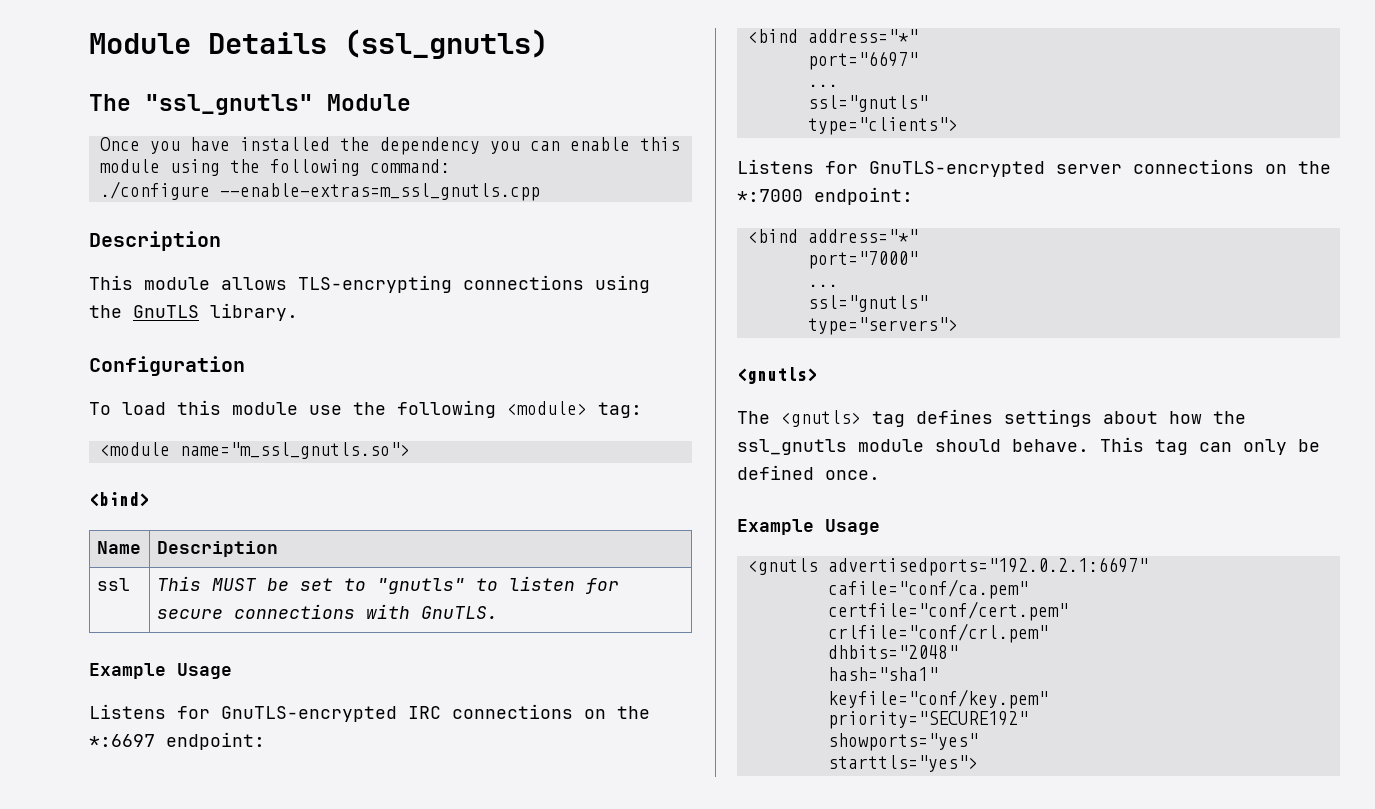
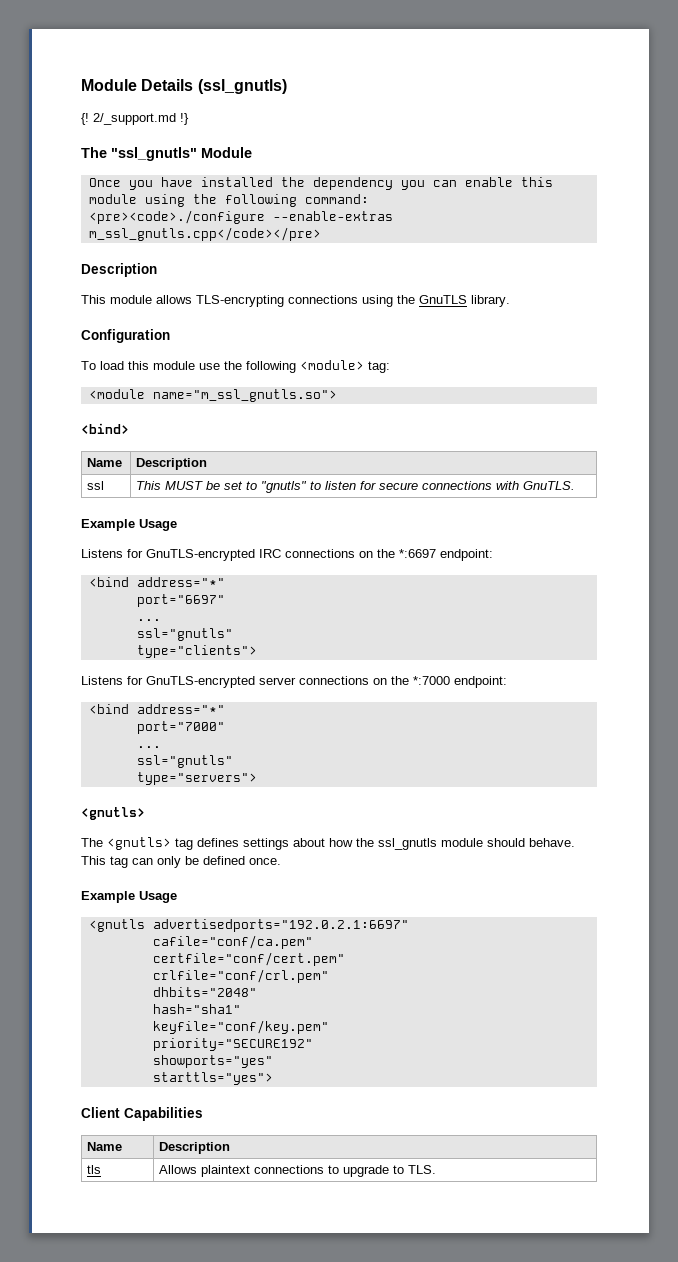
(548, 44) none -> [81,113,189,125] // {! 2/_support.md !}
[99,181,540,201] ./configure --enable-extras=m_ssl_gnutls.cpp -> [88,210,393,224] [88,227,321,241] <pre><code>./configure --enable-extras m_ssl_gnutls.cpp</code></pre>
(978, 763) none -> [81,1107,203,1121] [87,1142,123,1151] [159,1142,231,1154] [87,1165,102,1174] [159,1165,437,1177] // Client Capabilities // Name | Description // tls | Allows plaintext connections to upgrade to TLS.

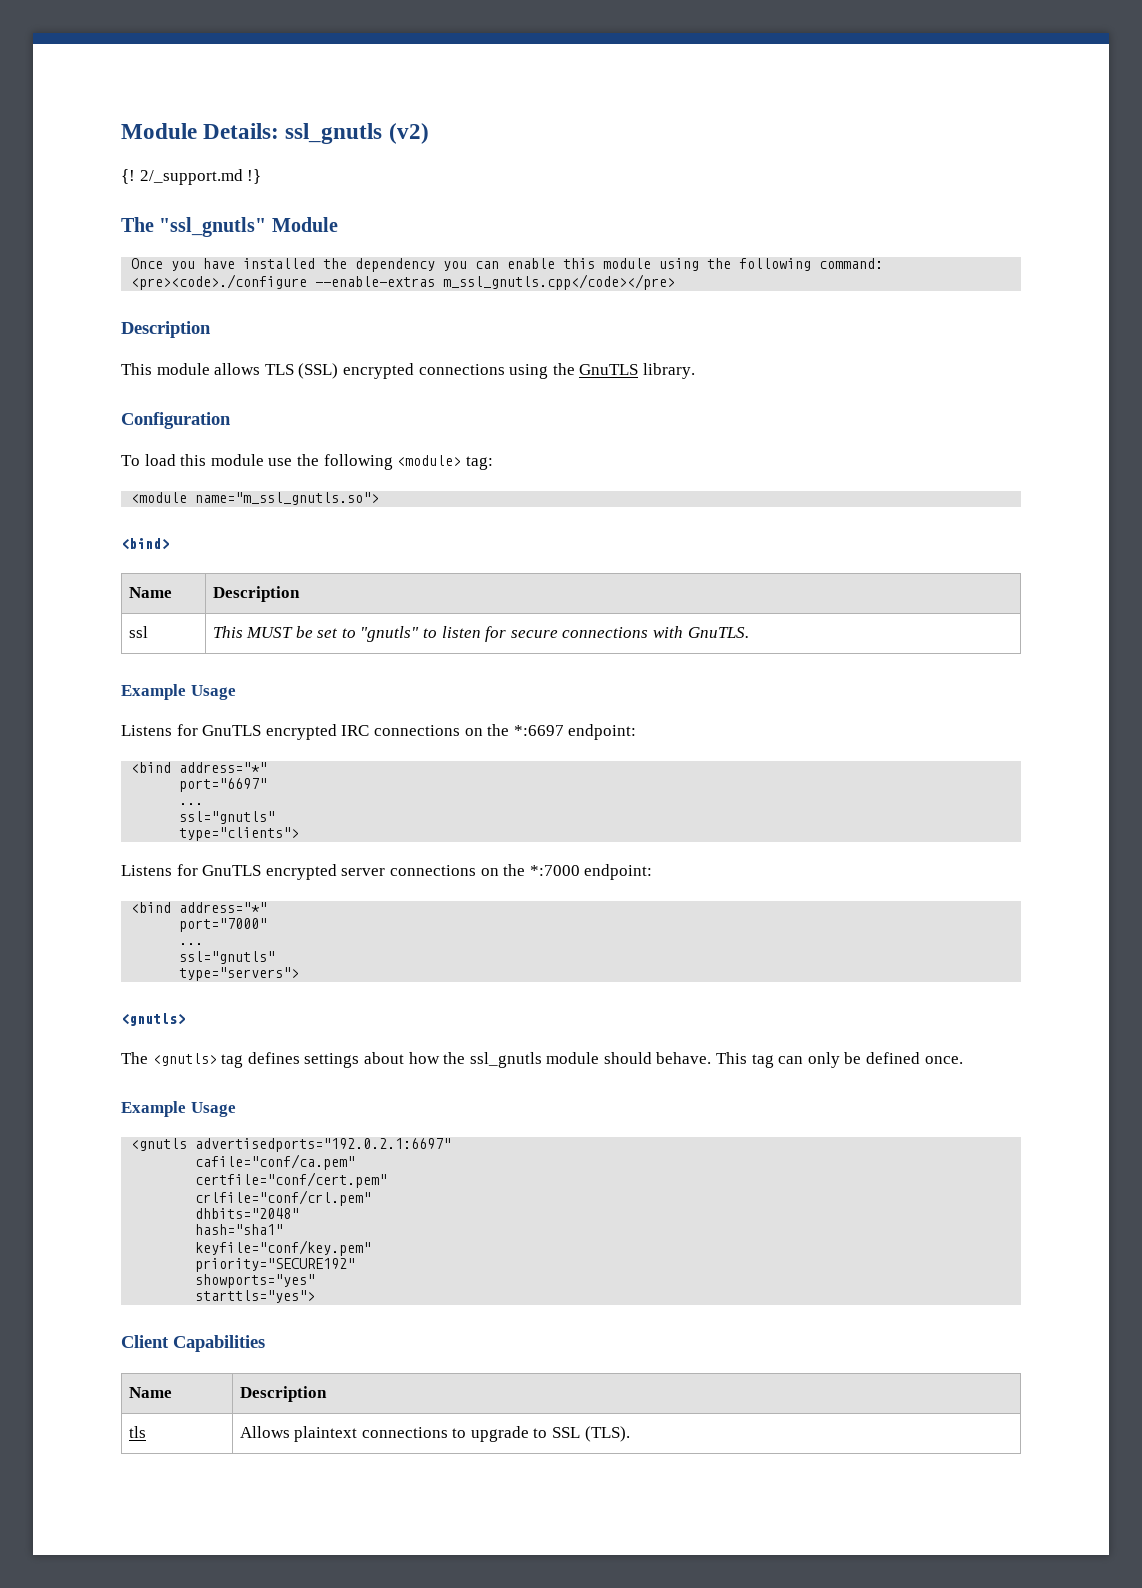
[81,79,287,94] Module Details (ssl_gnutls) -> [121,123,429,144] Module Details: ssl_gnutls (v2)
[196,295,284,307] TLS-encrypting -> [264,363,414,379] TLS (SSL) encrypted
[146,549,255,561] GnuTLS-encrypted -> [202,724,337,740] GnuTLS encrypted
[146,676,255,688] GnuTLS-encrypted -> [202,864,337,880] GnuTLS encrypted
[408,1165,437,1174] TLS. -> [552,1426,630,1442] SSL (TLS).

